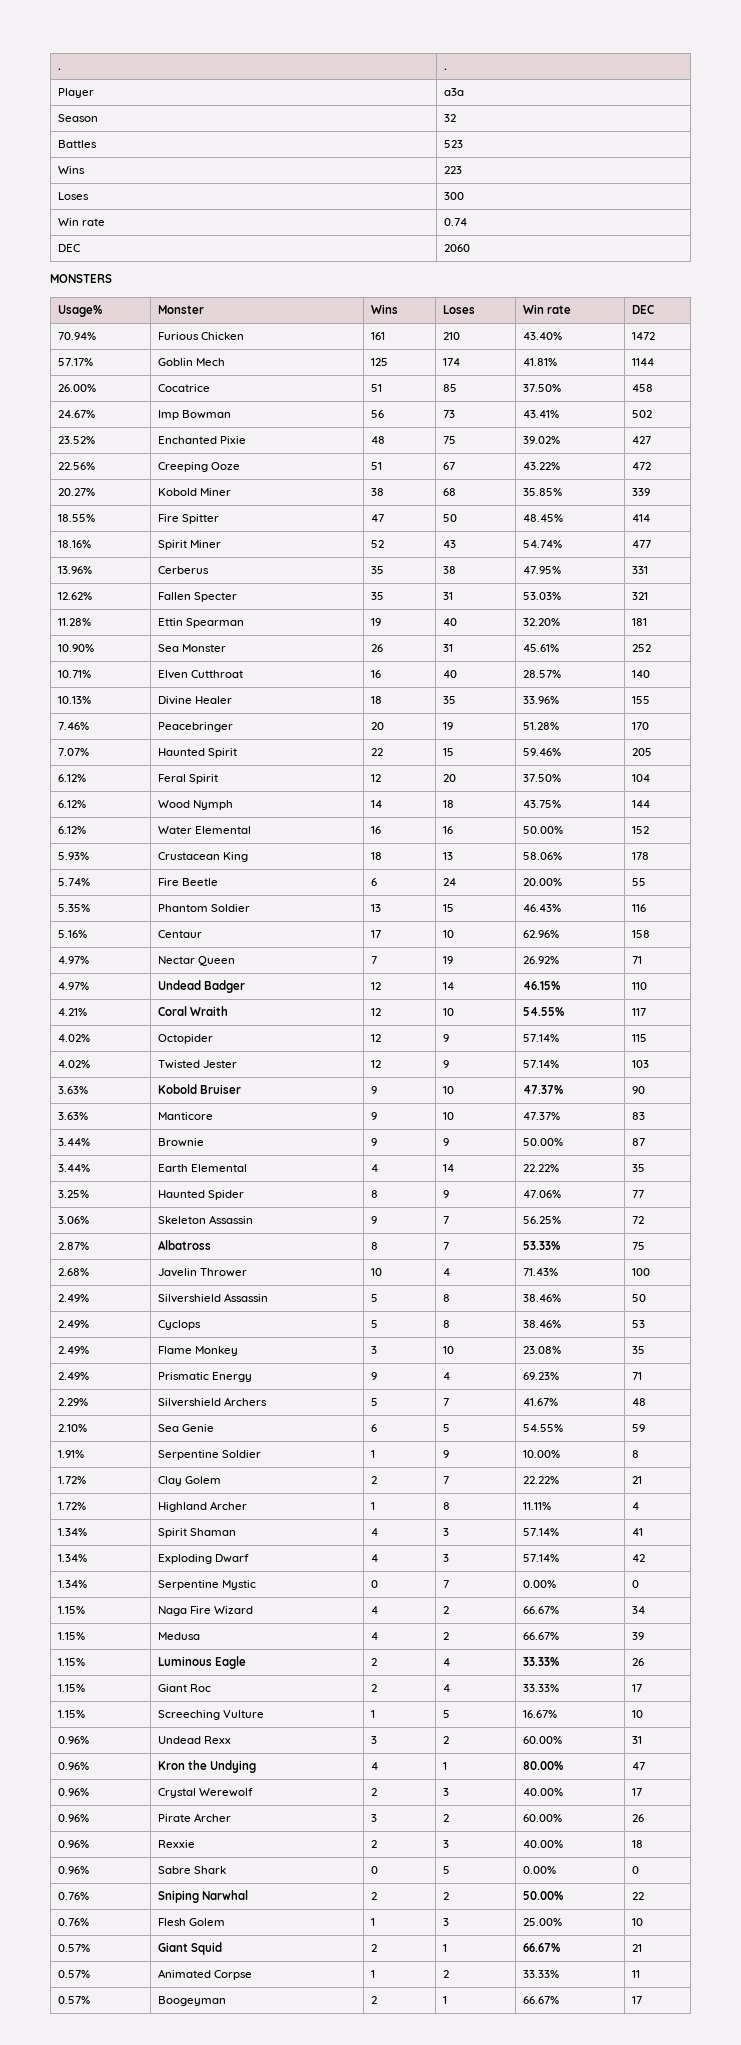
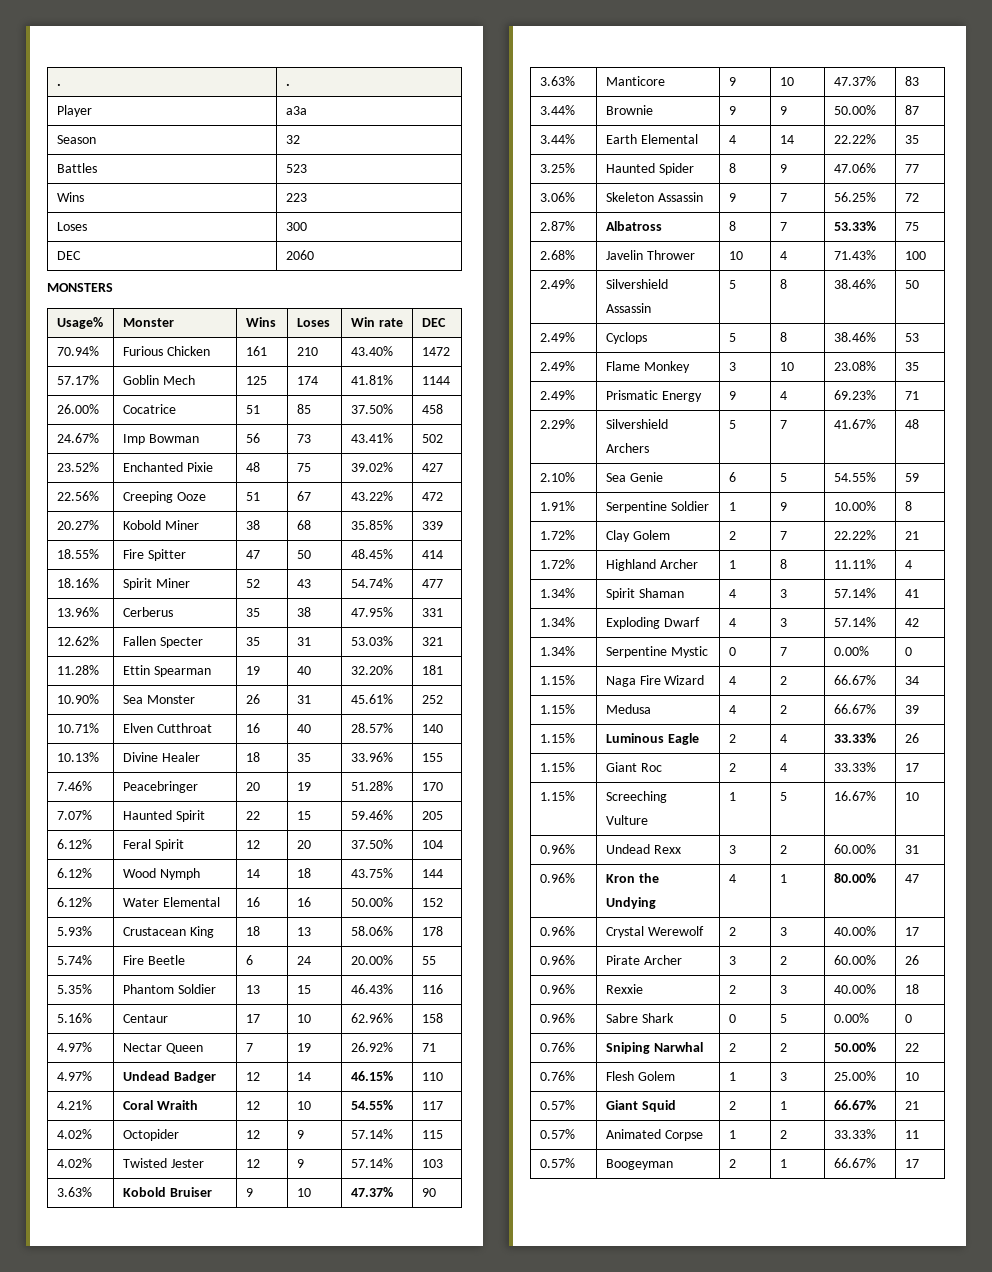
[57,218,105,226] [443,218,467,226] // Win rate | 0.74 -> (307, 226) none

